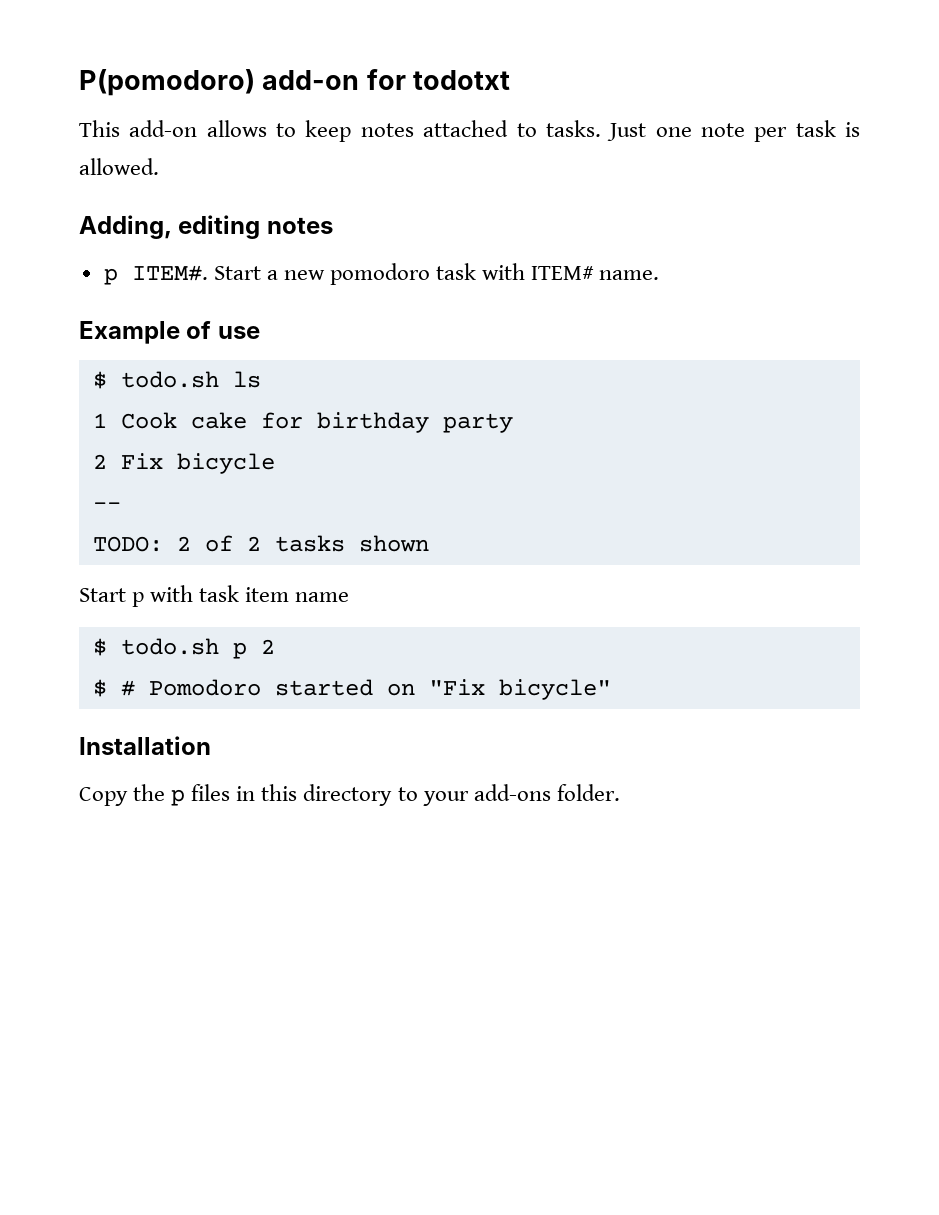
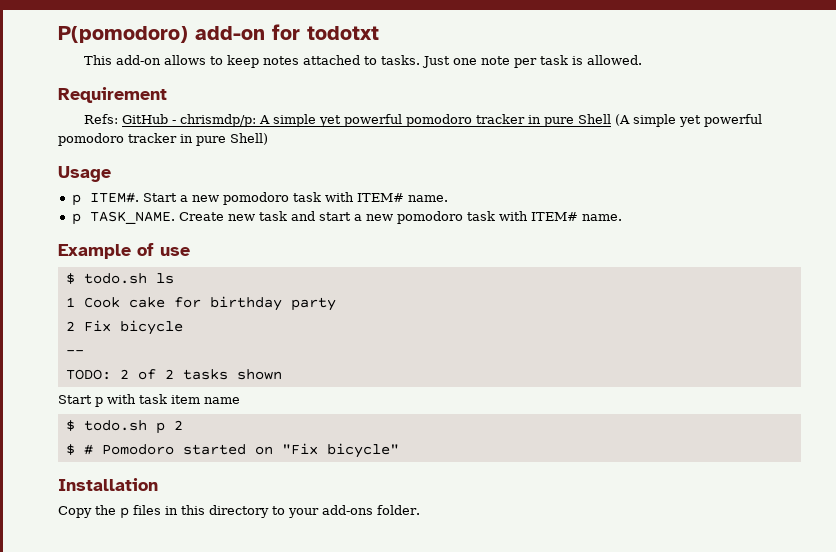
[79,215,333,239] Adding, editing notes -> [58,87,167,103] [84,114,763,127] [58,133,268,146] [58,166,111,182] Requirement // Refs: GitHub - chrismdp/p: A simple yet powerful pomodoro tracker in pure Shell (A simple yet powerful pomodoro tracker in pure Shell) // Usage
(660, 275) none -> [71,211,622,225] // p TASK_NAME. Create new task and start a new pomodoro task with ITEM# name.

